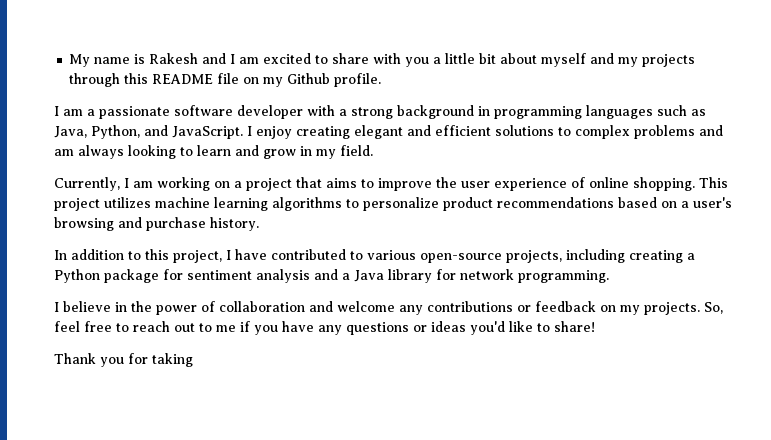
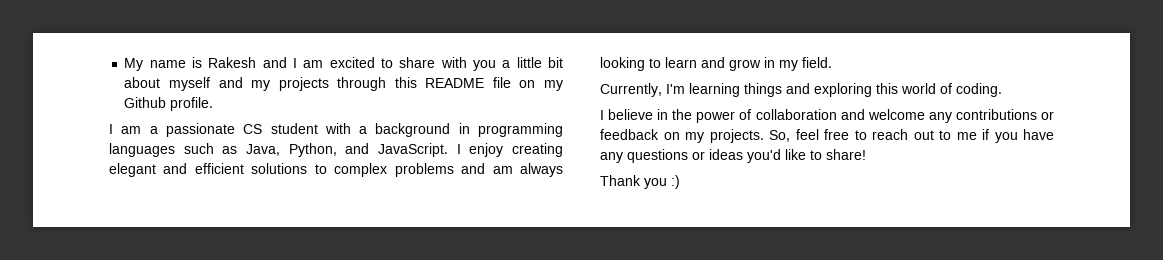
[174,105,303,119] software developer -> [243,123,318,134] CS student
[351,107,393,119] strong -> (368, 130) none
[124,177,728,191] [54,197,732,211] [54,217,259,231] [54,249,695,263] [54,269,609,283] I am working on a project that aims to improve the user experience of online shopping. This project utilizes machine learning algorithms to personalize product recommendations based on a user's browsing and purchase history. // In addition to this project, I have contributed to various open-source projects, including creating a Python package for sentiment analysis and a Java library for network programming. -> [666,83,1002,97] I'm learning things and exploring this world of coding.
[128,353,193,367] for taking -> [671,175,680,189] :)

